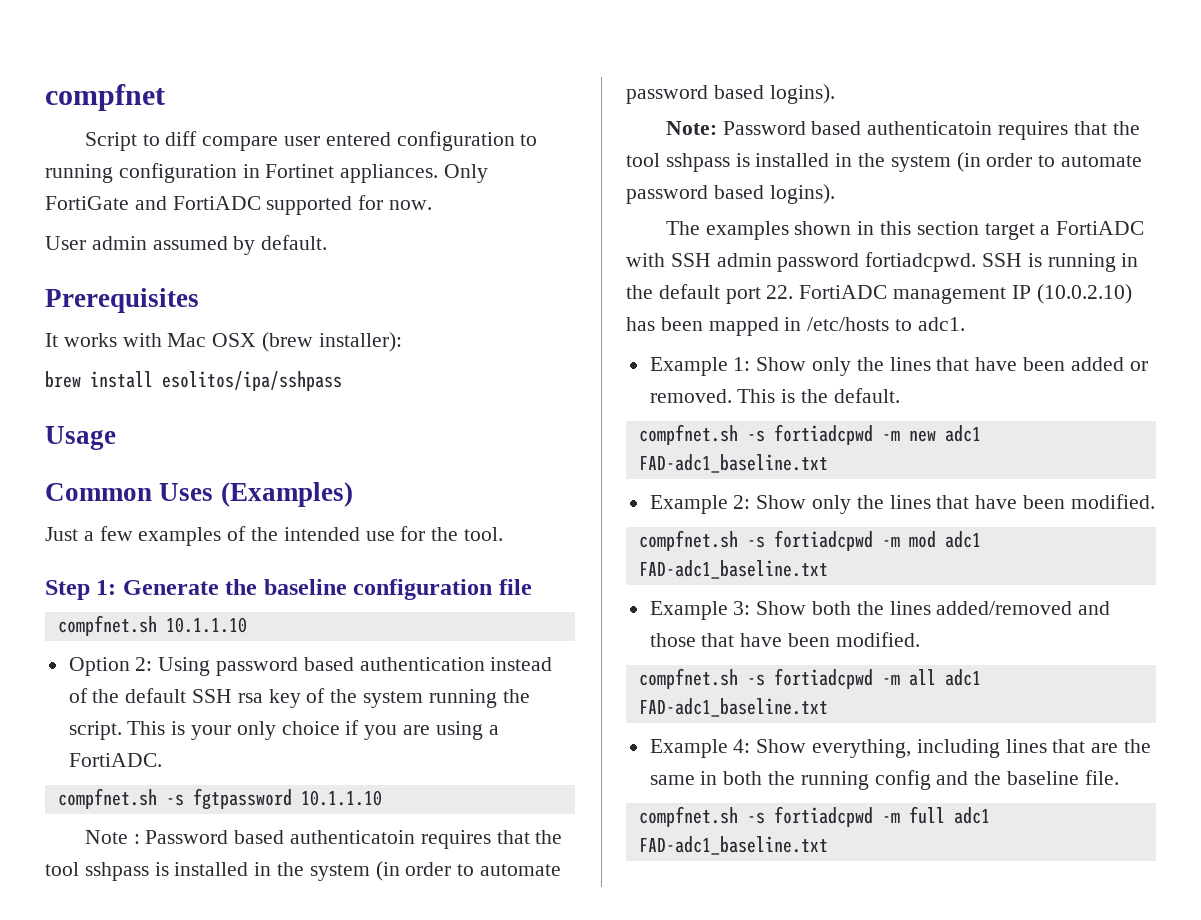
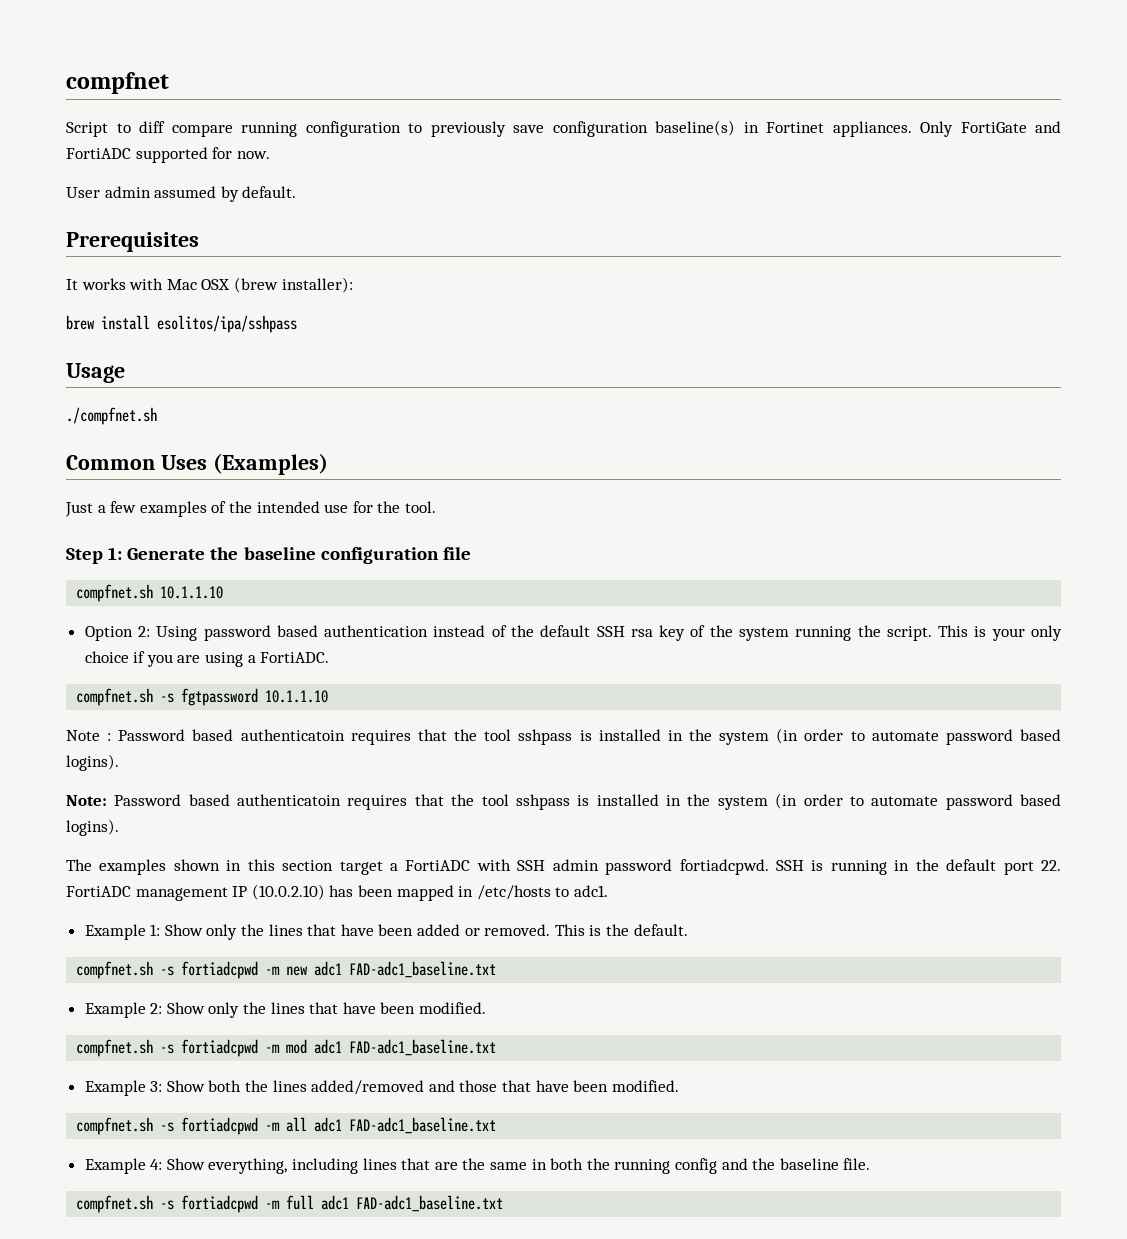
[284,131,538,151] [45,163,237,183] user entered configuration to running configuration -> [241,120,735,137] running configuration to previously save configuration baseline(s)
(116, 438) none -> [66,407,157,425] // ./compfnet.sh

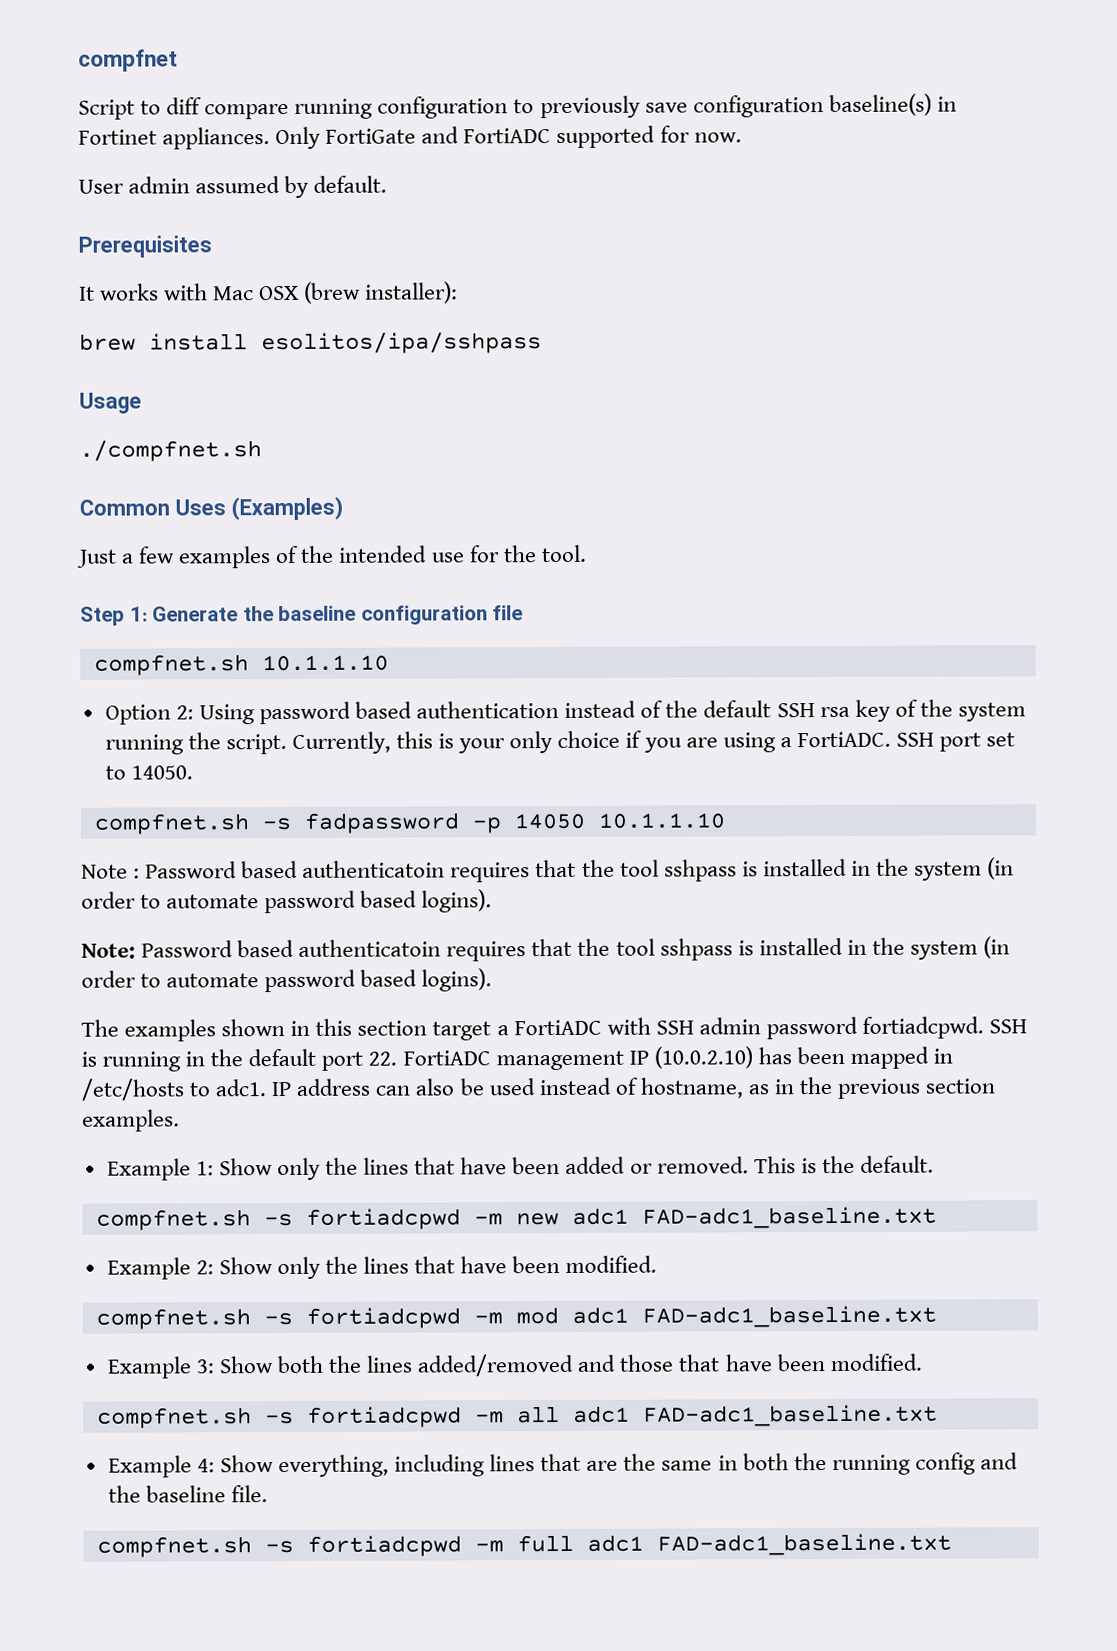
[938,625,969,637] This -> [291,731,434,754] Currently, this
[76,688,259,706] // compfnet.sh -s fgtpassword -> [895,732,1016,752] [104,765,193,780] [93,812,586,835] SSH port set to 14050. // compfnet.sh -s fadpassword -p 14050
(608, 891) none -> [271,1076,996,1099] [82,1109,180,1132] IP address can also be used instead of hostname, as in the previous section examples.

